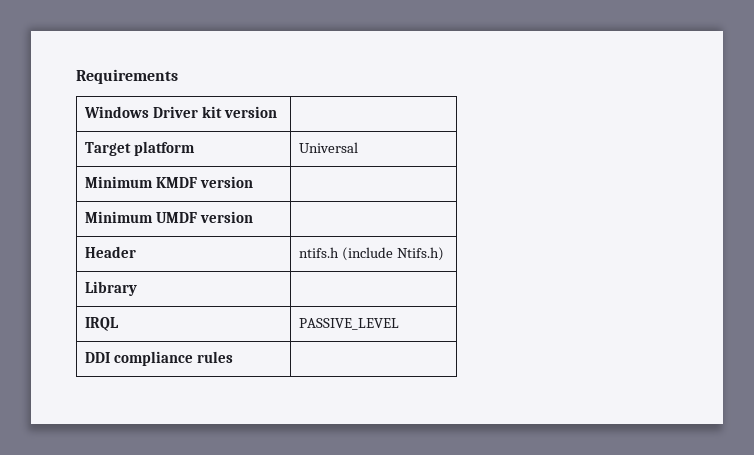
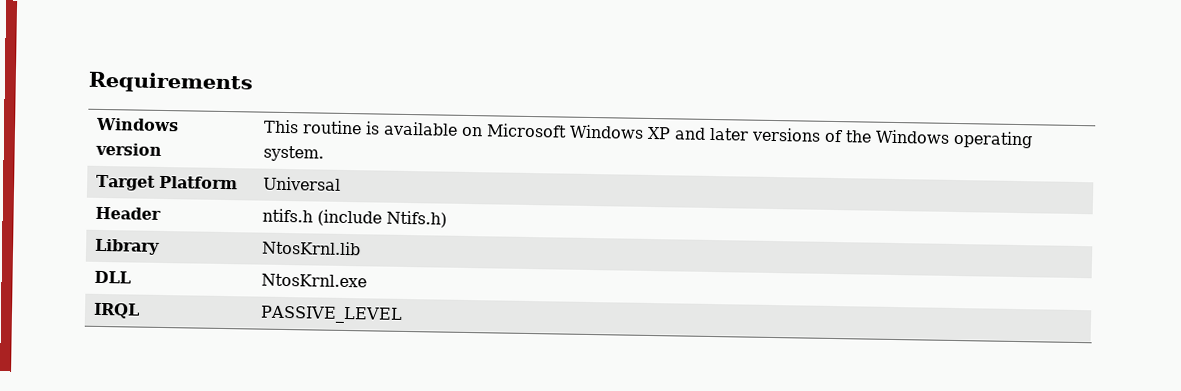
[152,106,277,118] Driver kit version | -> [94,142,162,156] [262,119,1033,149] [262,145,324,162] version | This routine is available on Microsoft Windows XP and later versions of the Windows operating system.
[133,141,195,156] platform -> [158,175,238,190] Platform
[85,176,253,188] [85,211,253,223] // Minimum KMDF version | // Minimum UMDF version | -> (341, 183) none
(138, 288) none -> [261,240,361,256] [93,270,131,284] [260,273,367,288] NtosKrnl.lib // DLL | NtosKrnl.exe
[85,351,233,366] // DDI compliance rules | -> (403, 314) none

